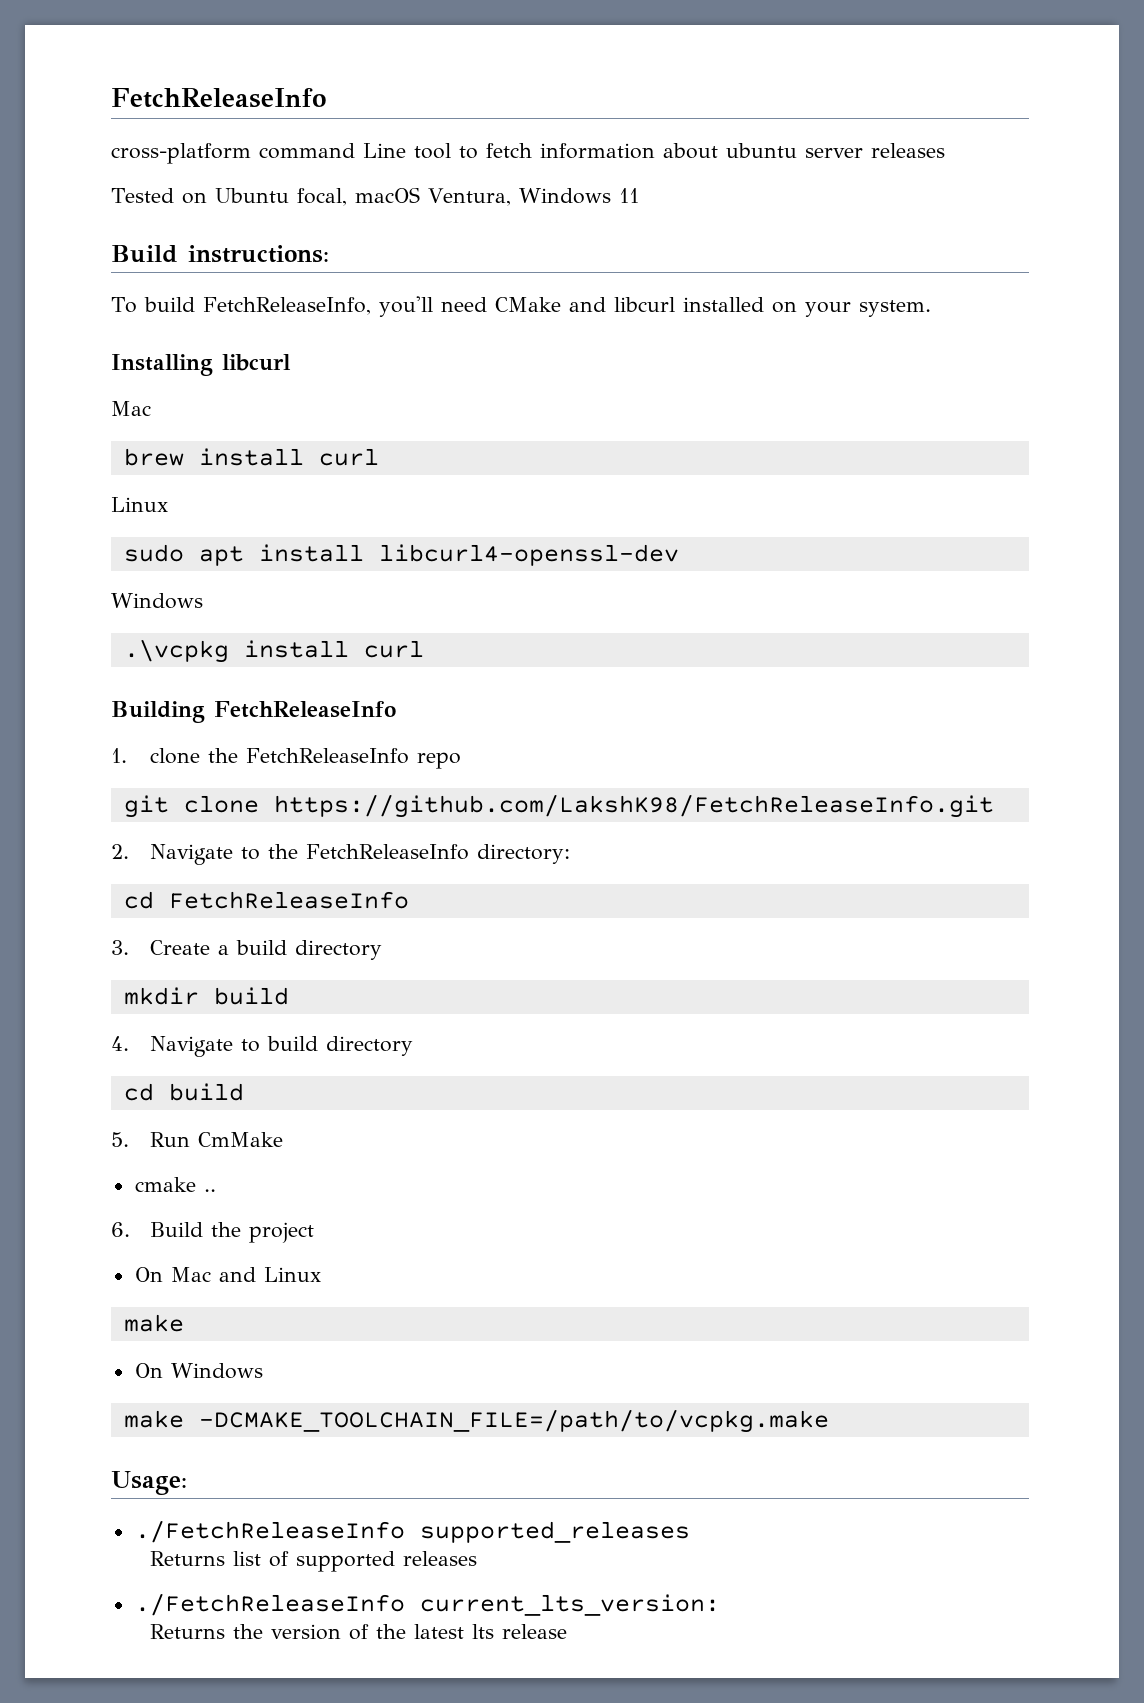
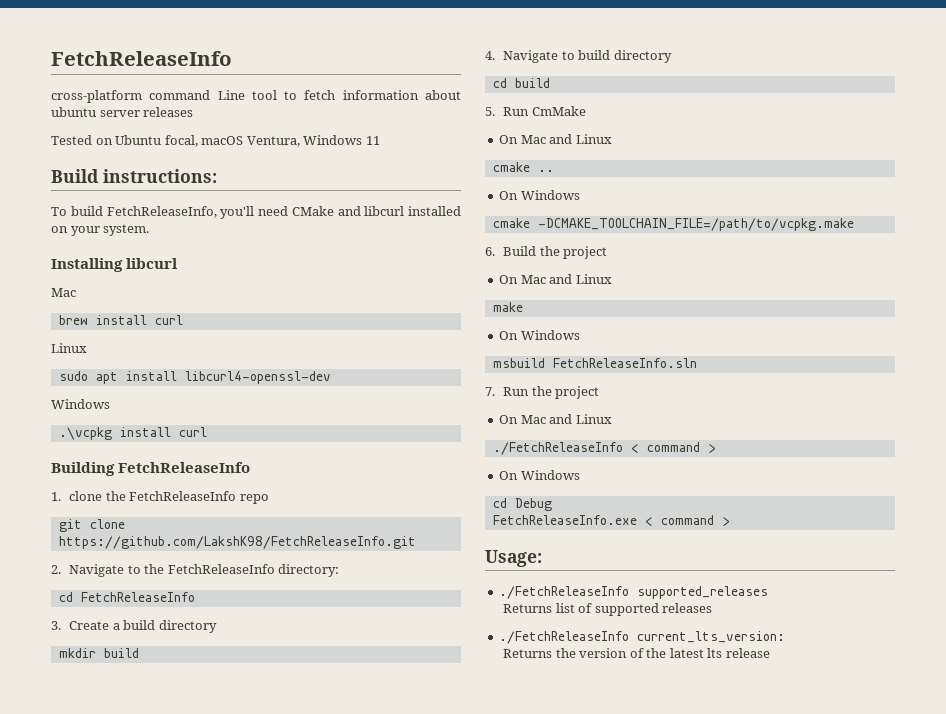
[134,1177,216,1192] cmake .. -> [499,134,612,144] [492,162,554,172] [499,190,580,200] [492,218,854,231] On Mac and Linux // cmake .. // On Windows // cmake -DCMAKE_TOOLCHAIN_FILE=/path/to/vcpkg.make
[123,1409,829,1433] make -DCMAKE_TOOLCHAIN_FILE=/path/to/vcpkg.make -> [492,358,697,368] [485,386,600,399] [499,414,612,424] [492,442,716,455] [499,470,580,480] [492,498,552,511] [492,515,730,526] msbuild FetchReleaseInfo.sln // 7. Run the project // On Mac and Linux // ./FetchReleaseInfo < command > // On Windows // cd Debug // FetchReleaseInfo.exe < command >

